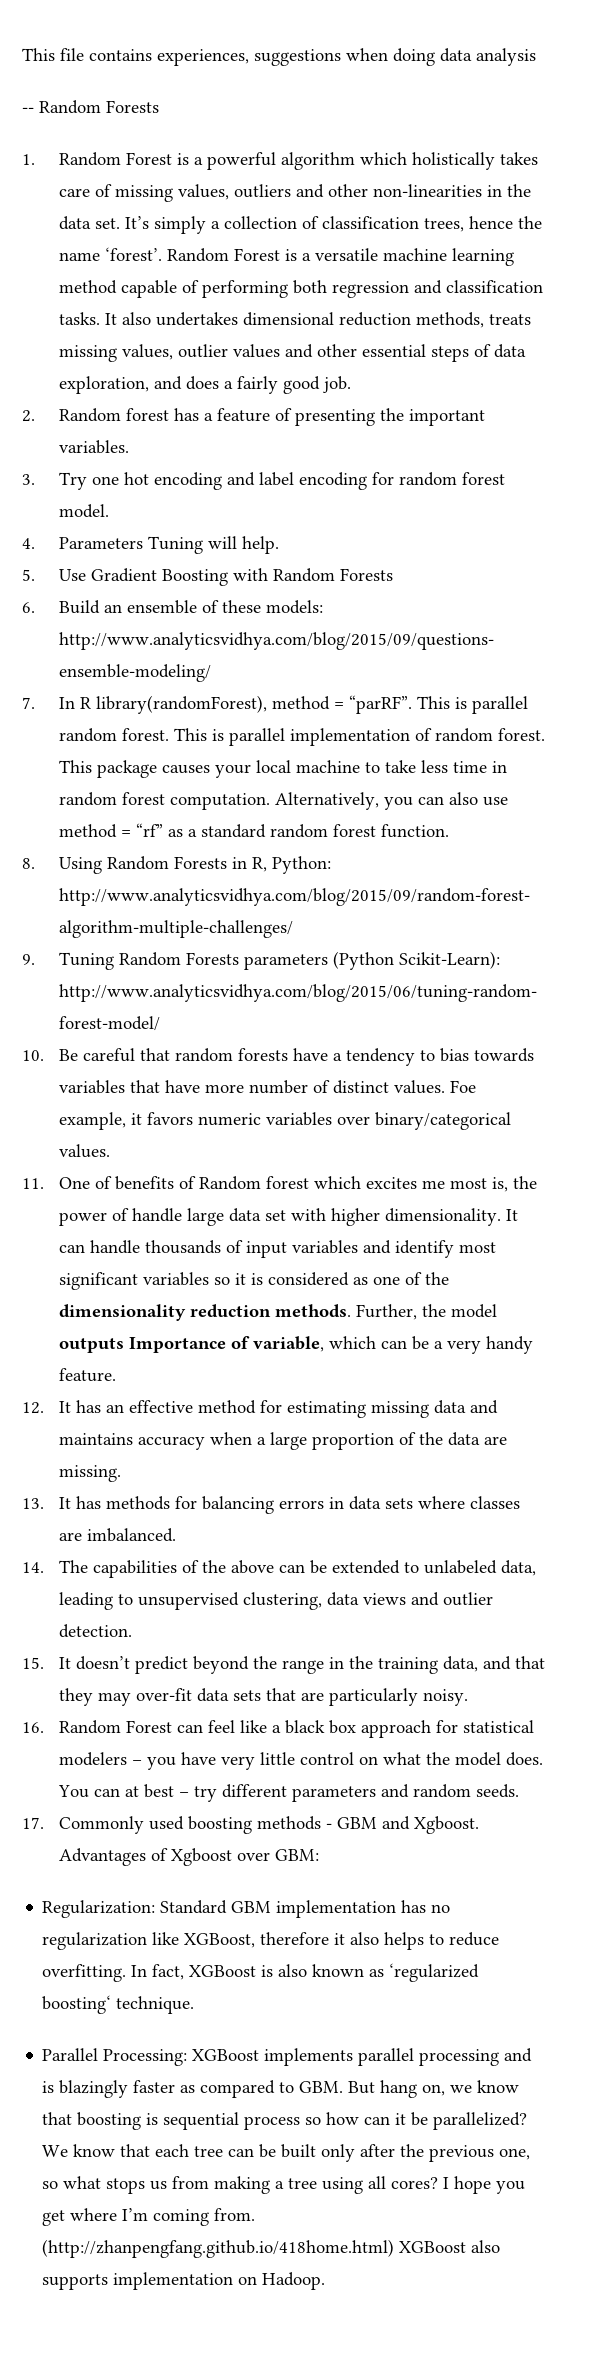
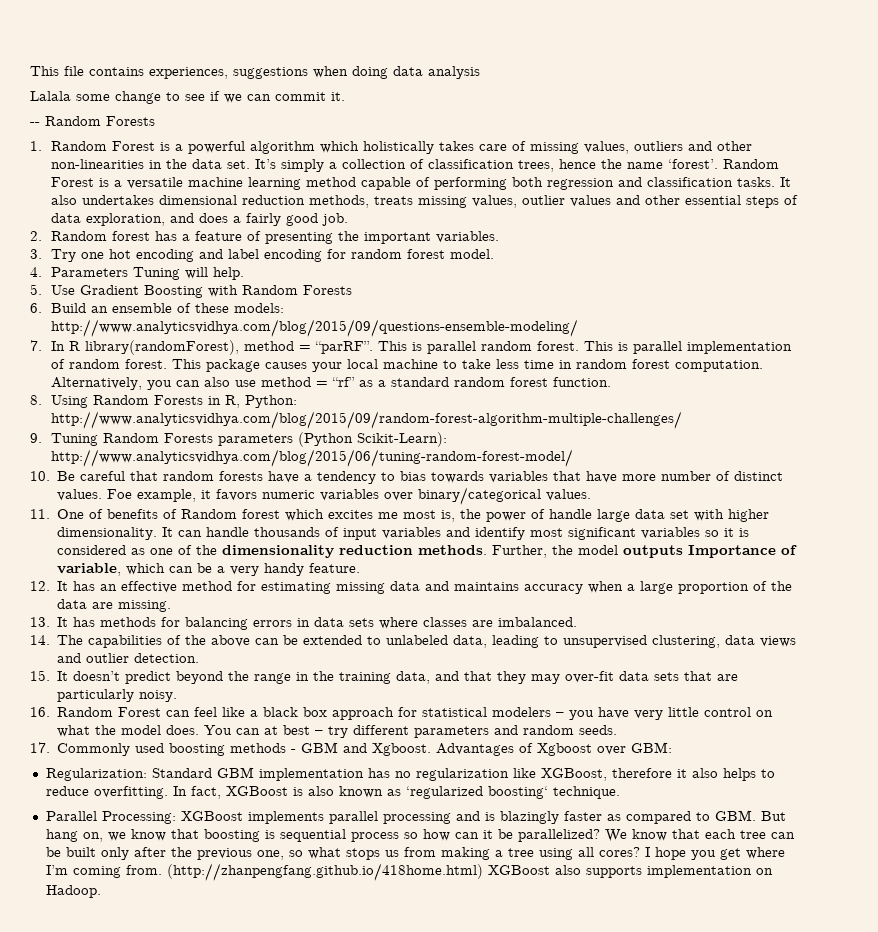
(536, 57) none -> [30,91,345,104] // Lalala some change to see if we can commit it.

